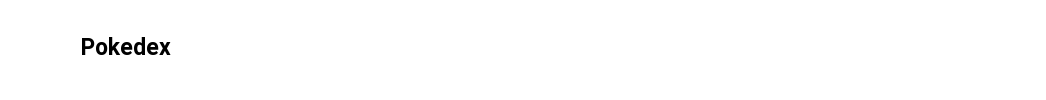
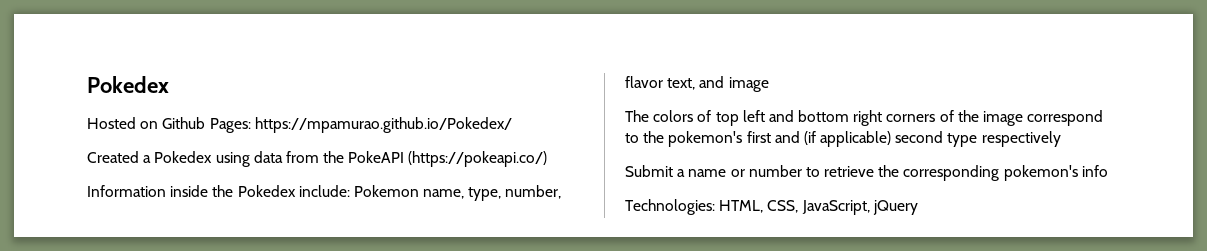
[81,37,171,55] Pokedex -> [87,76,169,93] [87,117,512,133] [87,151,548,167] [87,185,562,201] [625,76,769,92] [625,110,1104,126] [625,131,1061,147] [625,165,1108,181] [625,199,918,215] Pokedex // Hosted on Github Pages: https://mpamurao.github.io/Pokedex/ // Created a Pokedex using data from the PokeAPI (https://pokeapi.co/) // Information inside the Pokedex include: Pokemon name, type, number, flavor text, and image // The colors of top left and bottom right corners of the image correspond to the pokemon's first and (if applicable) second type respectively // Submit a name or number to retrieve the corresponding pokemon's info // Technologies: HTML, CSS, JavaScript, jQuery

